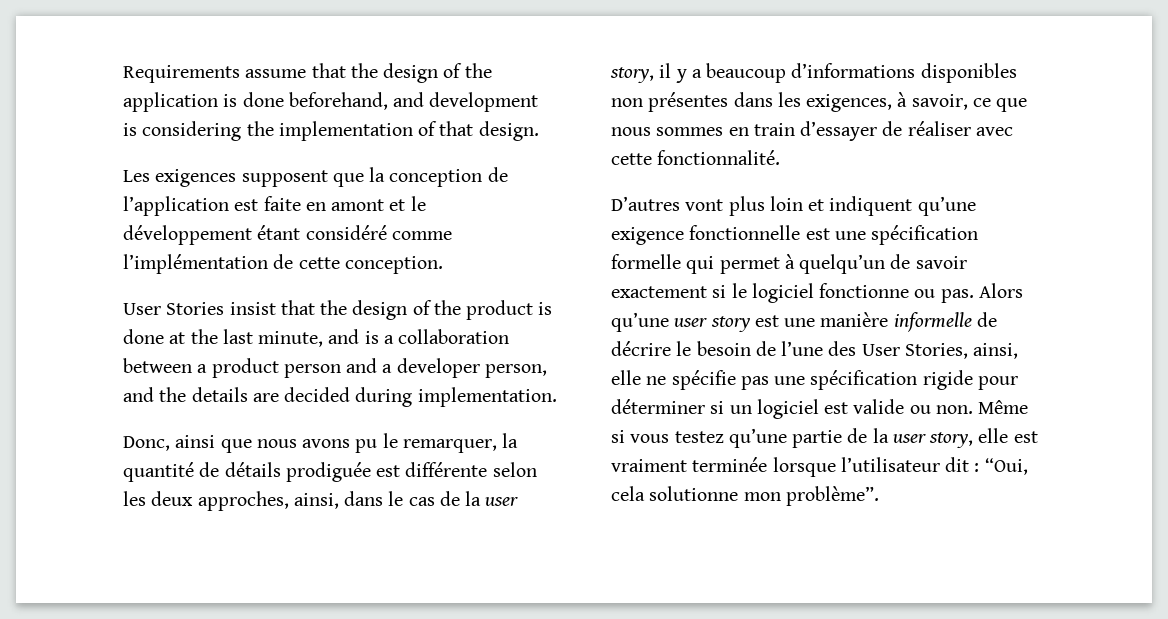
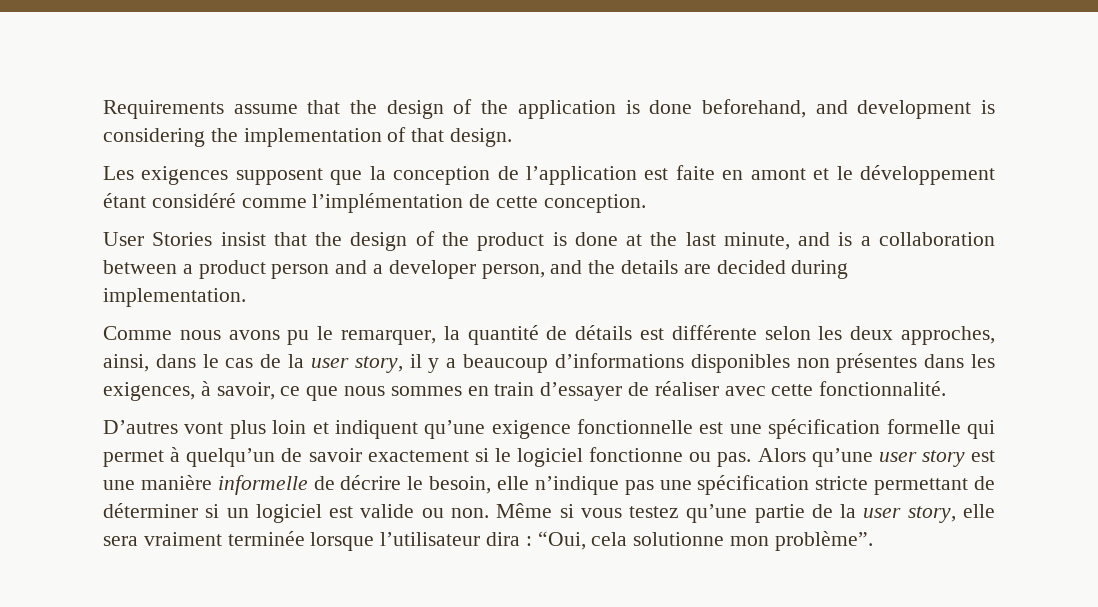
[123,435,252,453] Donc, ainsi que -> [103,326,172,340] Comme
[285,462,371,482] prodiguée -> (633, 332) none
[696,341,1019,359] [611,370,1018,390] besoin de l’une des User Stories, ainsi, elle ne spécifie pas une spécification rigide pour -> [429,475,996,495] besoin, elle n’indique pas une spécification stricte permettant de
[1013,431,1038,443] est -> [103,536,138,546] sera
[945,457,970,472] dit -> [486,532,521,546] dira

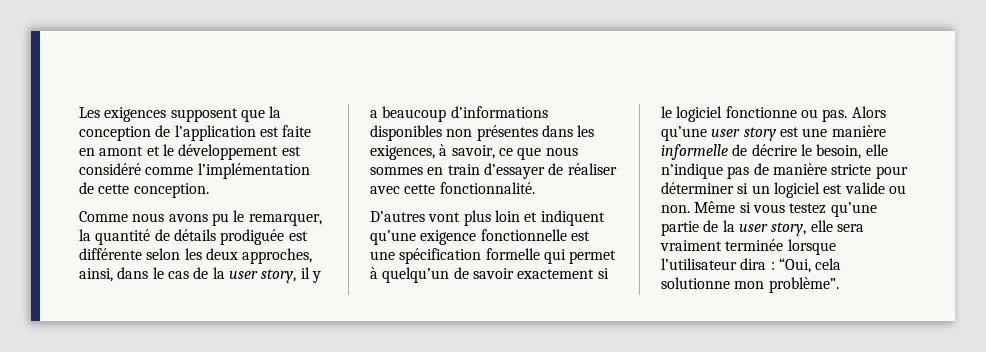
[103,99,996,119] [103,127,513,147] Requirements assume that the design of the application is done beforehand, and development is considering the implementation of that design. // -> (79, 112) none
[103,193,146,208] étant -> [281,146,301,156] est
[103,231,996,251] [103,260,849,279] [103,288,246,307] // User Stories insist that the design of the product is done at the last minute, and is a collaboration between a product person and a developer person, and the details are decided during implementation. -> (209, 190) none
(633, 332) none -> [220,229,285,245] prodiguée
[659,475,996,495] une spécification stricte permettant de -> [753,163,908,179] de manière stricte pour

